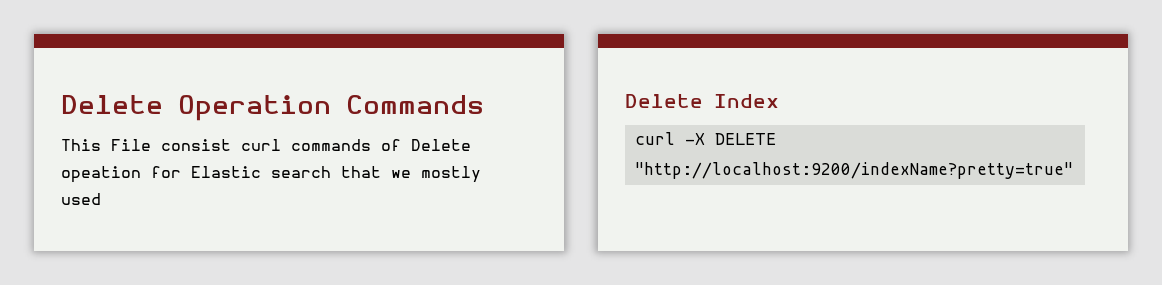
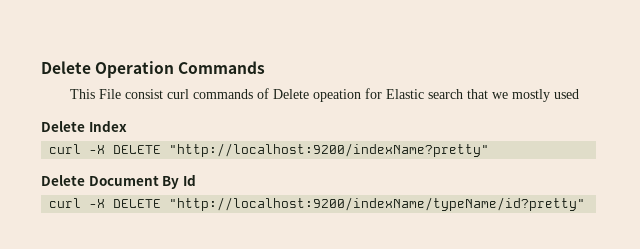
[634,162,1073,179] "http://localhost:9200/indexName?pretty=true" -> [169,143,490,157] [41,174,196,189] [49,197,586,211] "http://localhost:9200/indexName?pretty" // Delete Document By Id // curl -X DELETE "http://localhost:9200/indexName/typeName/id?pretty"

